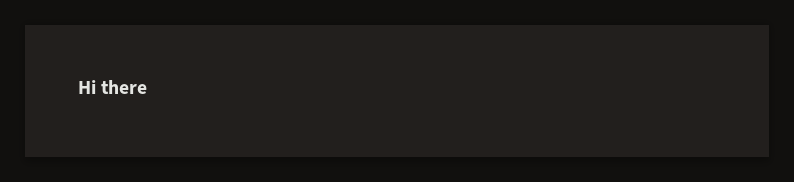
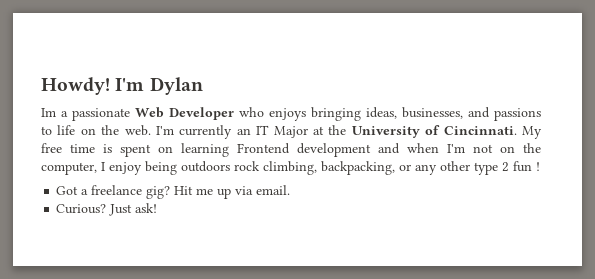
[78,80,148,94] Hi there -> [41,77,203,95] [41,107,541,121] [41,125,542,139] [41,143,541,157] [41,161,540,175] [56,185,291,199] [56,203,158,216] Howdy! I'm Dylan // Im a passionate Web Developer who enjoys bringing ideas, businesses, and passions to life on the web. I'm currently an IT Major at the University of Cincinnati. My free time is spent on learning Frontend development and when I'm not on the computer, I enjoy being outdoors rock climbing, backpacking, or any other type 2 fun ! // Got a freelance gig? Hit me up via email. // Curious? Just ask!

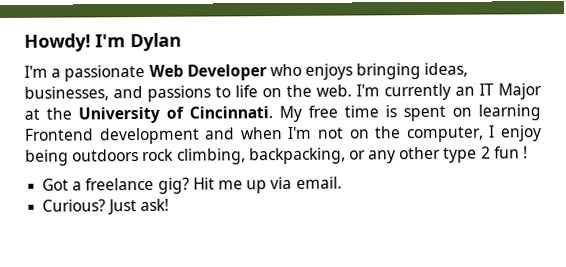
[41,108,56,117] Im -> [24,65,48,78] I'm

